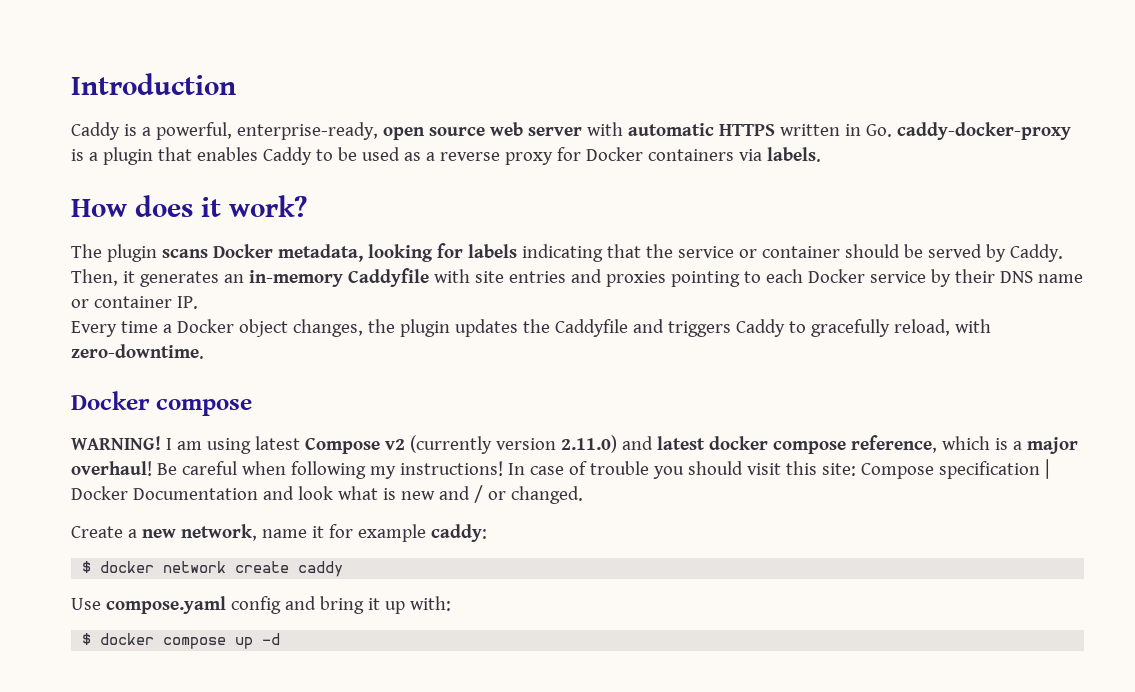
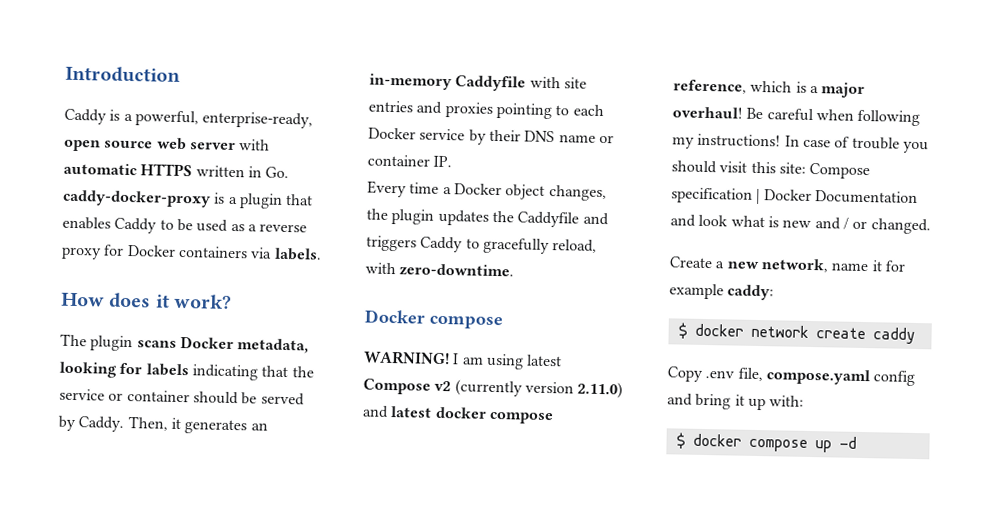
[71,598,101,610] Use -> [667,366,763,382] Copy .env file,

